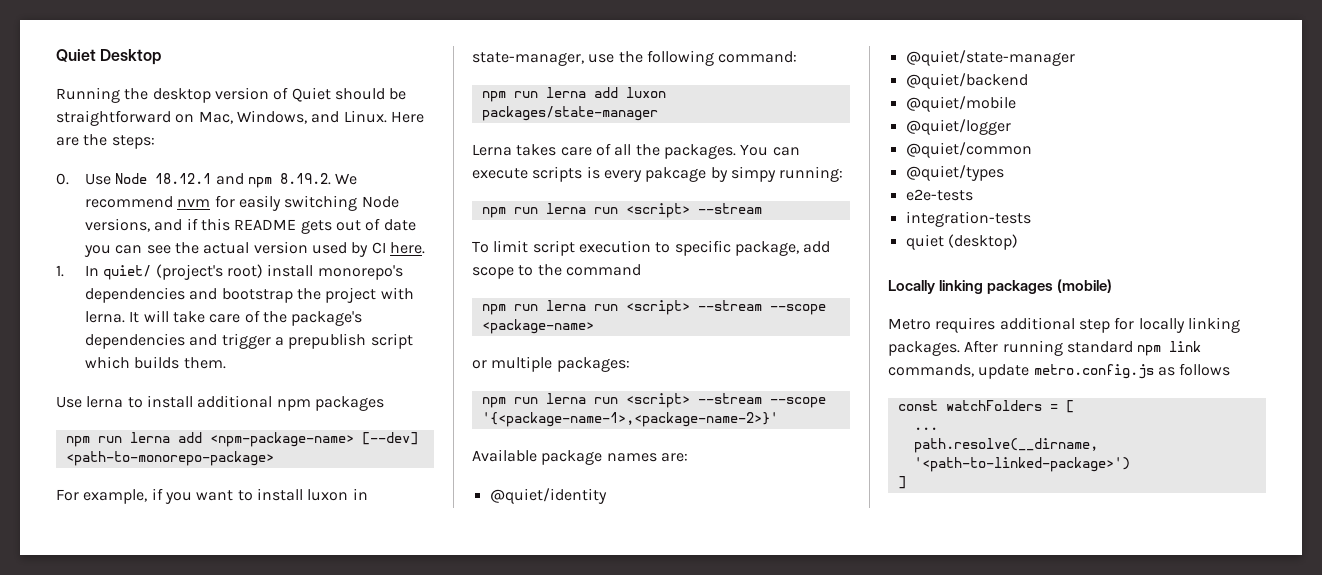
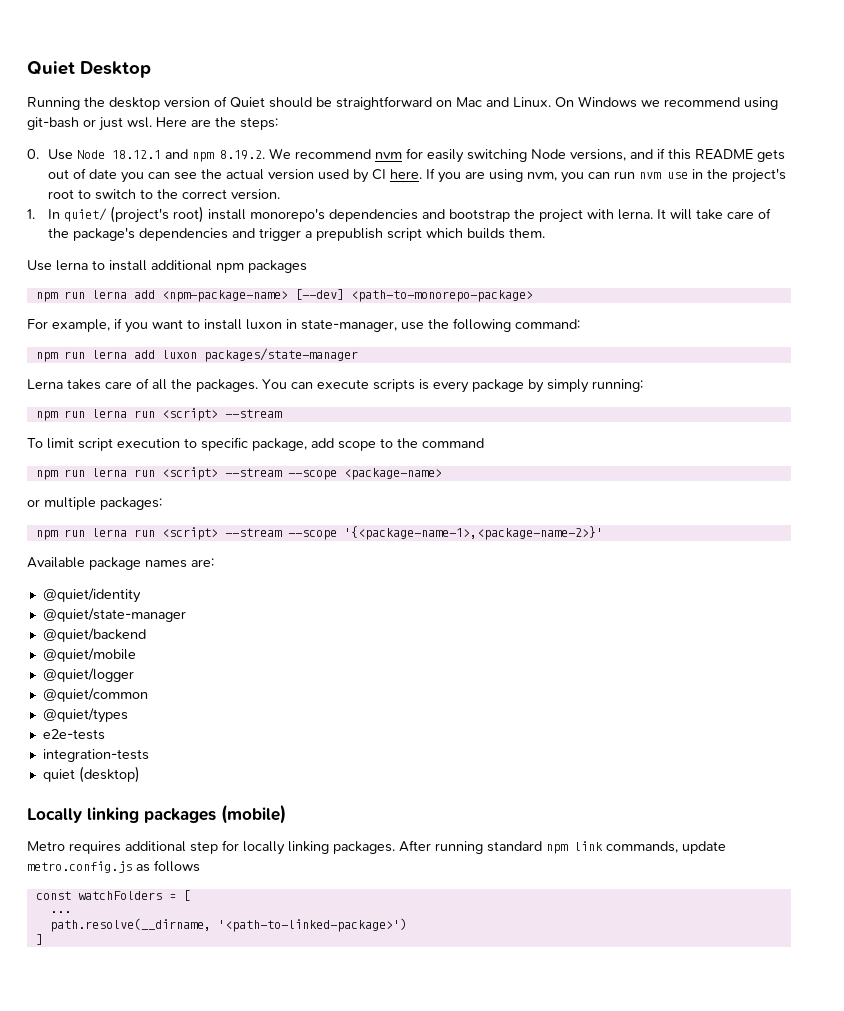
[198,110,387,124] Mac, Windows, and Linux. -> [456,96,778,110] [27,117,152,131] Mac and Linux. On Windows we recommend using git-bash or just wsl.
(425, 248) none -> [425,168,786,183] [47,189,280,200] If you are using nvm, you can run nvm use in the project's root to switch to the correct version.
[645,166,776,182] pakcage by simpy -> [472,379,589,393] package by simply

